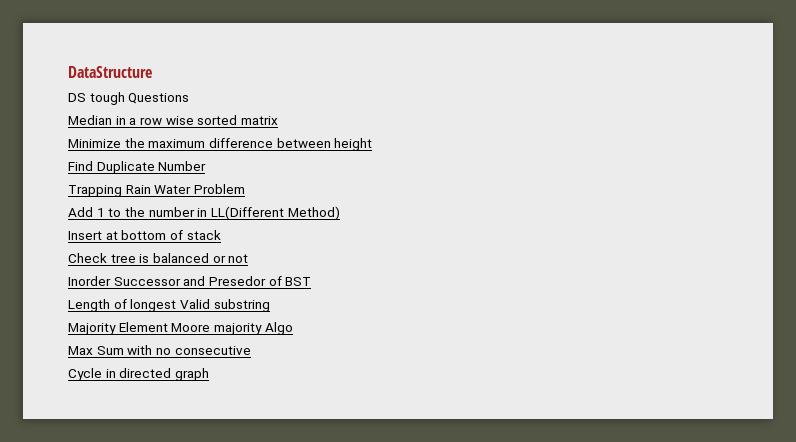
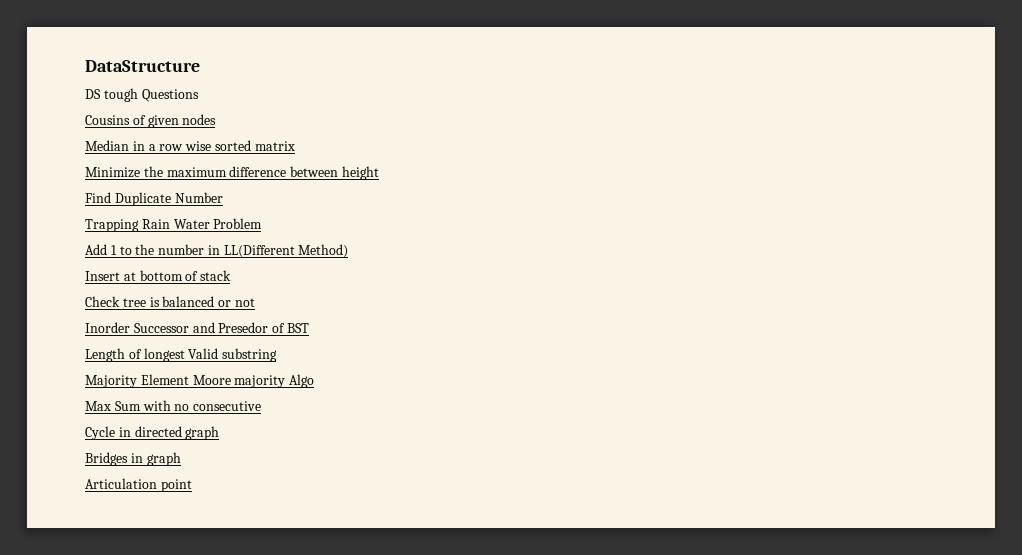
(190, 98) none -> [85,114,217,128] // Cousins of given nodes
(209, 374) none -> [85,452,181,466] [85,478,192,492] // Bridges in graph // Articulation point

